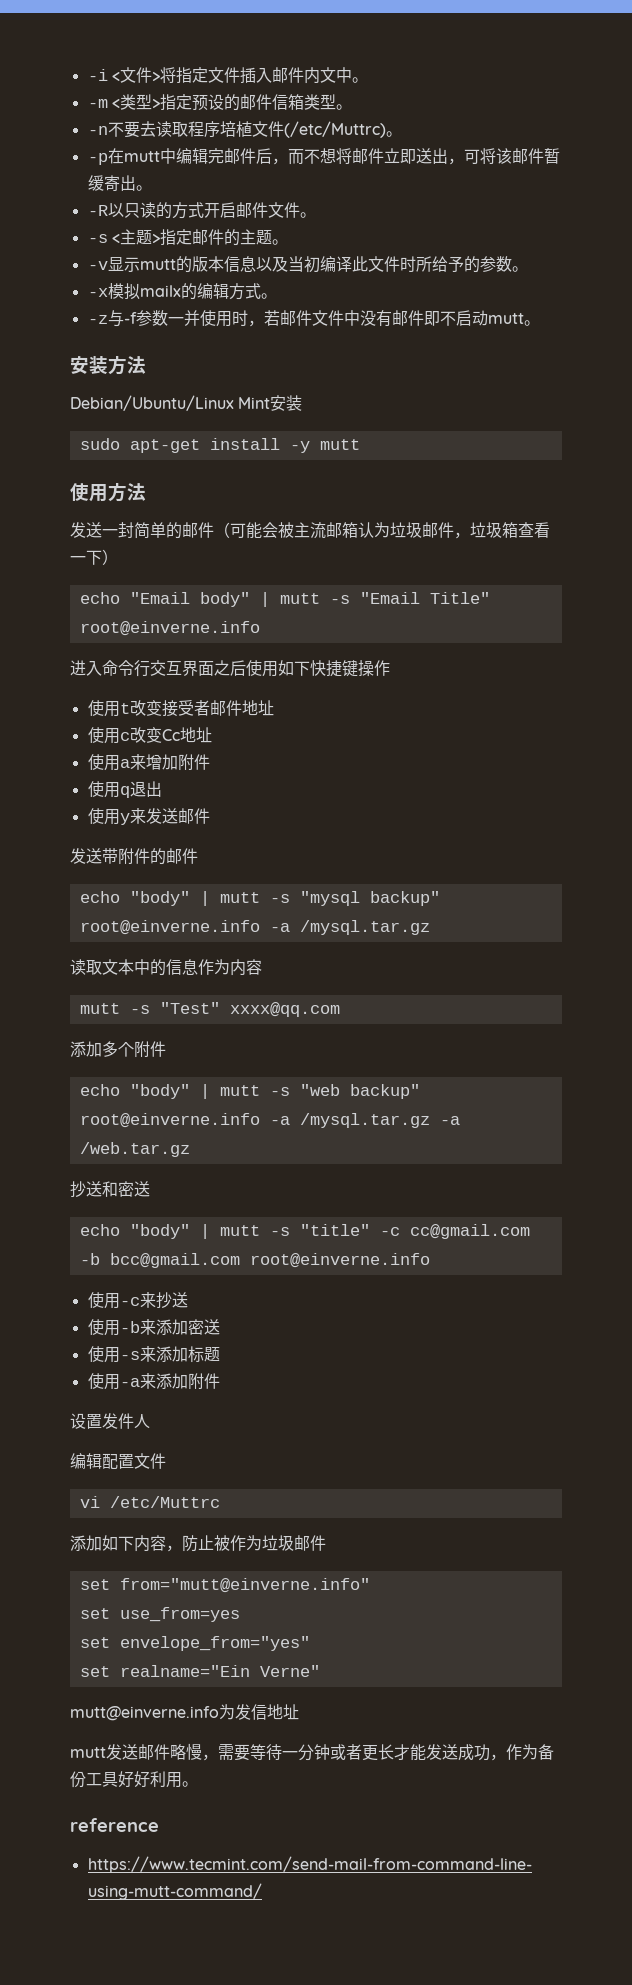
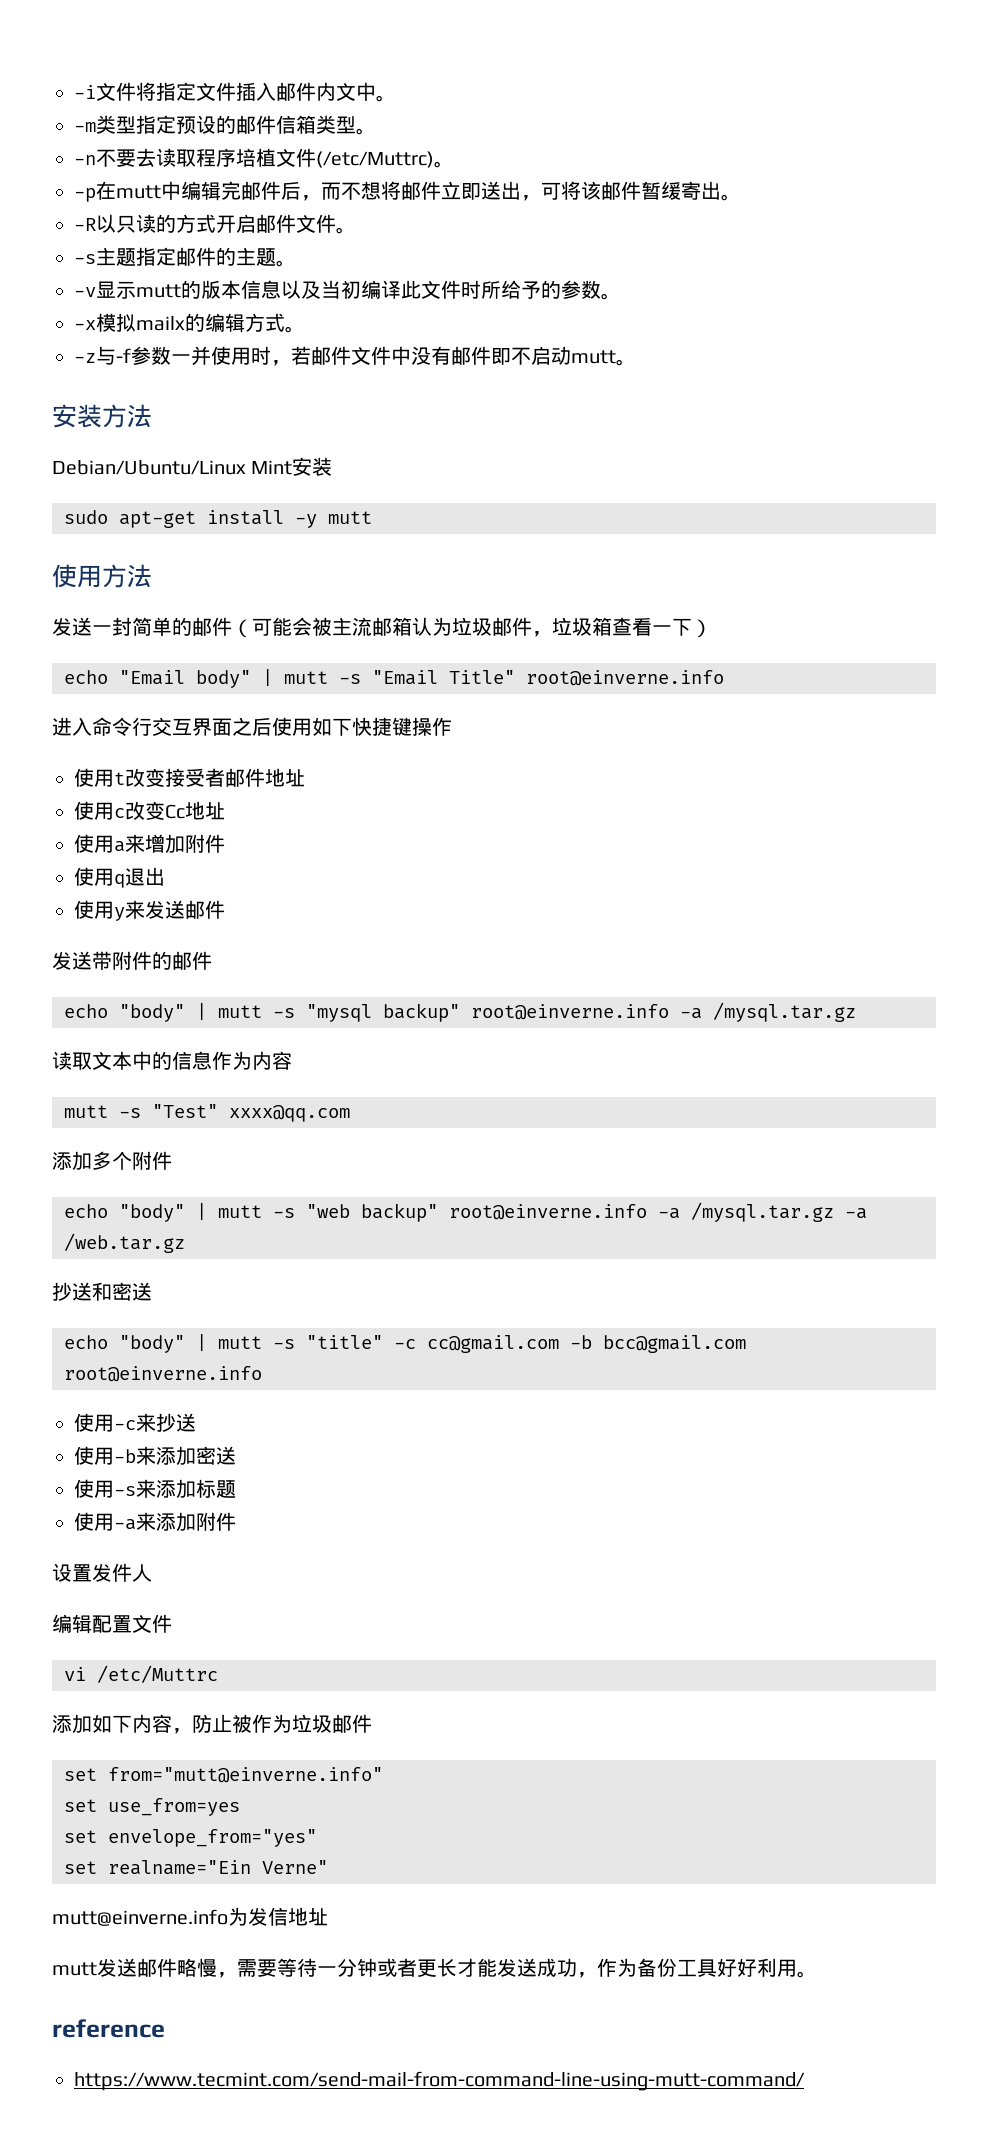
[111,67,160,83] <文件> -> [96,82,136,101] 文件
[111,94,160,110] <类型> -> [96,115,136,134] 类型
[111,229,160,245] <主题> -> [96,247,136,266] 主题

